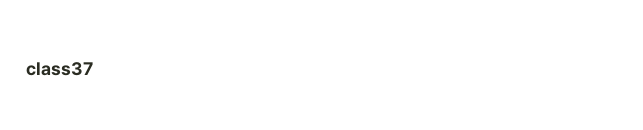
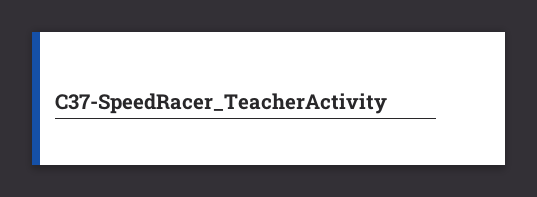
[26,62,93,76] class37 -> [55,93,387,114] C37-SpeedRacer_TeacherActivity

